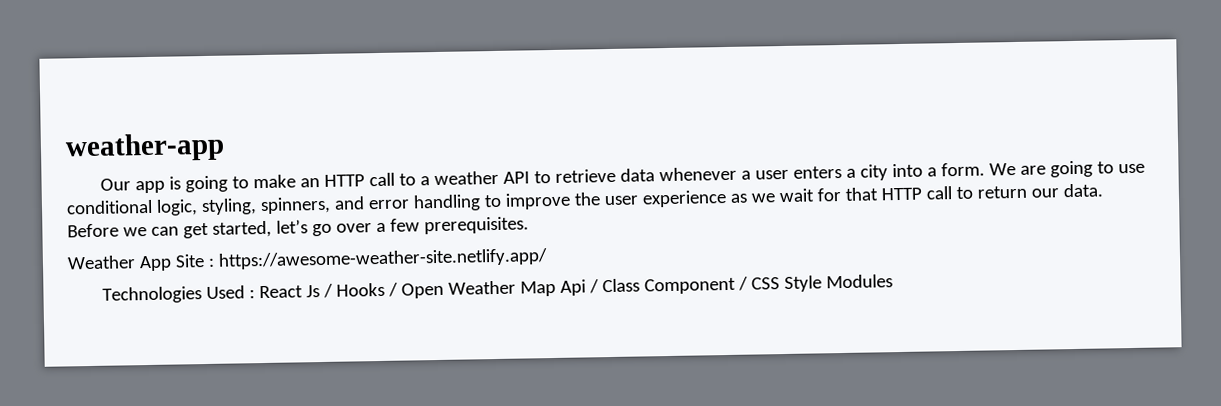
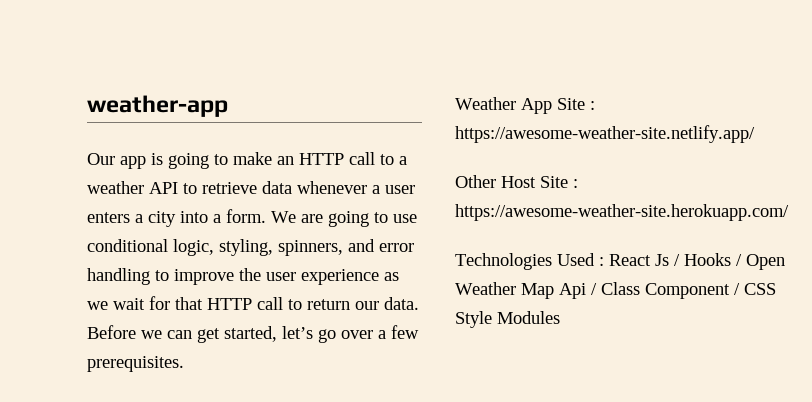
(548, 259) none -> [455,175,578,188] [455,204,789,221] // Other Host Site : https://awesome-weather-site.herokuapp.com/

